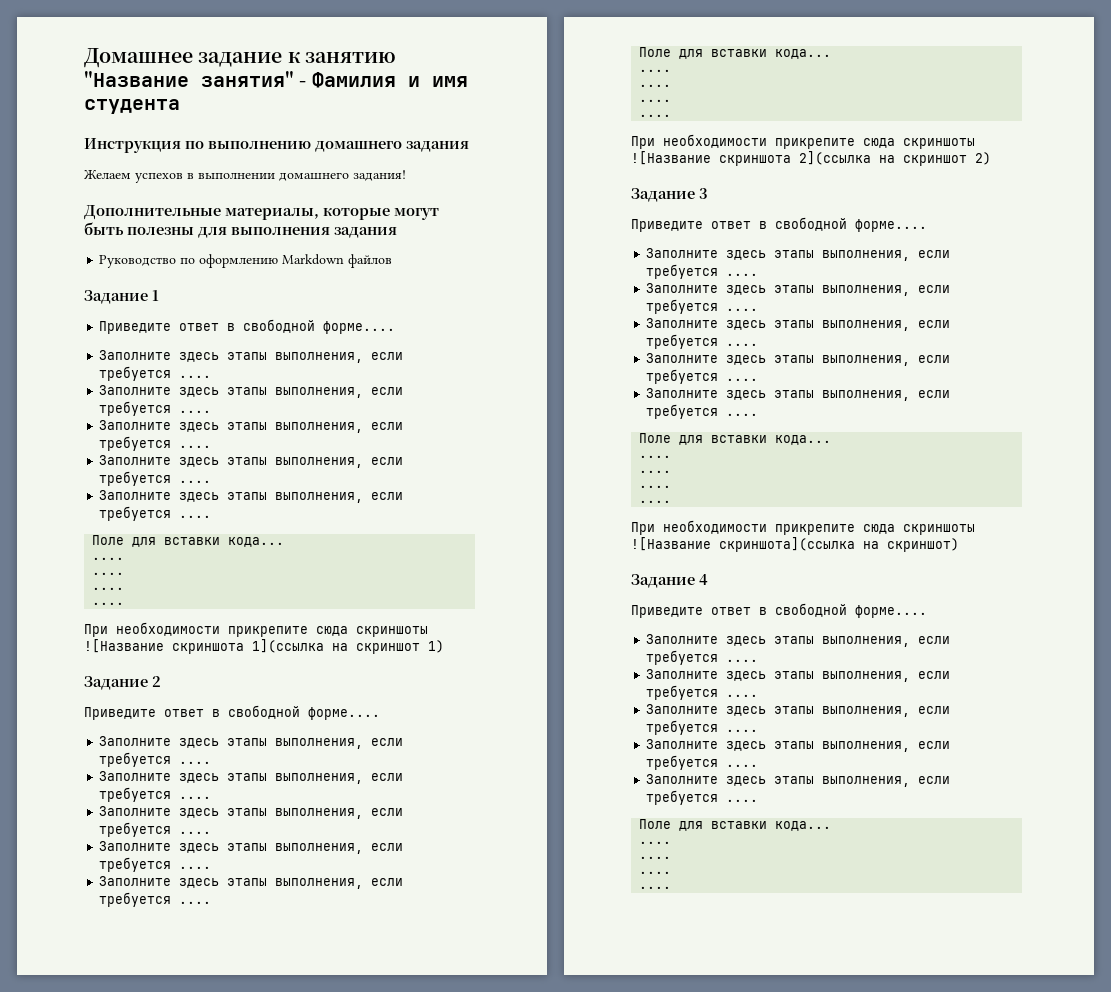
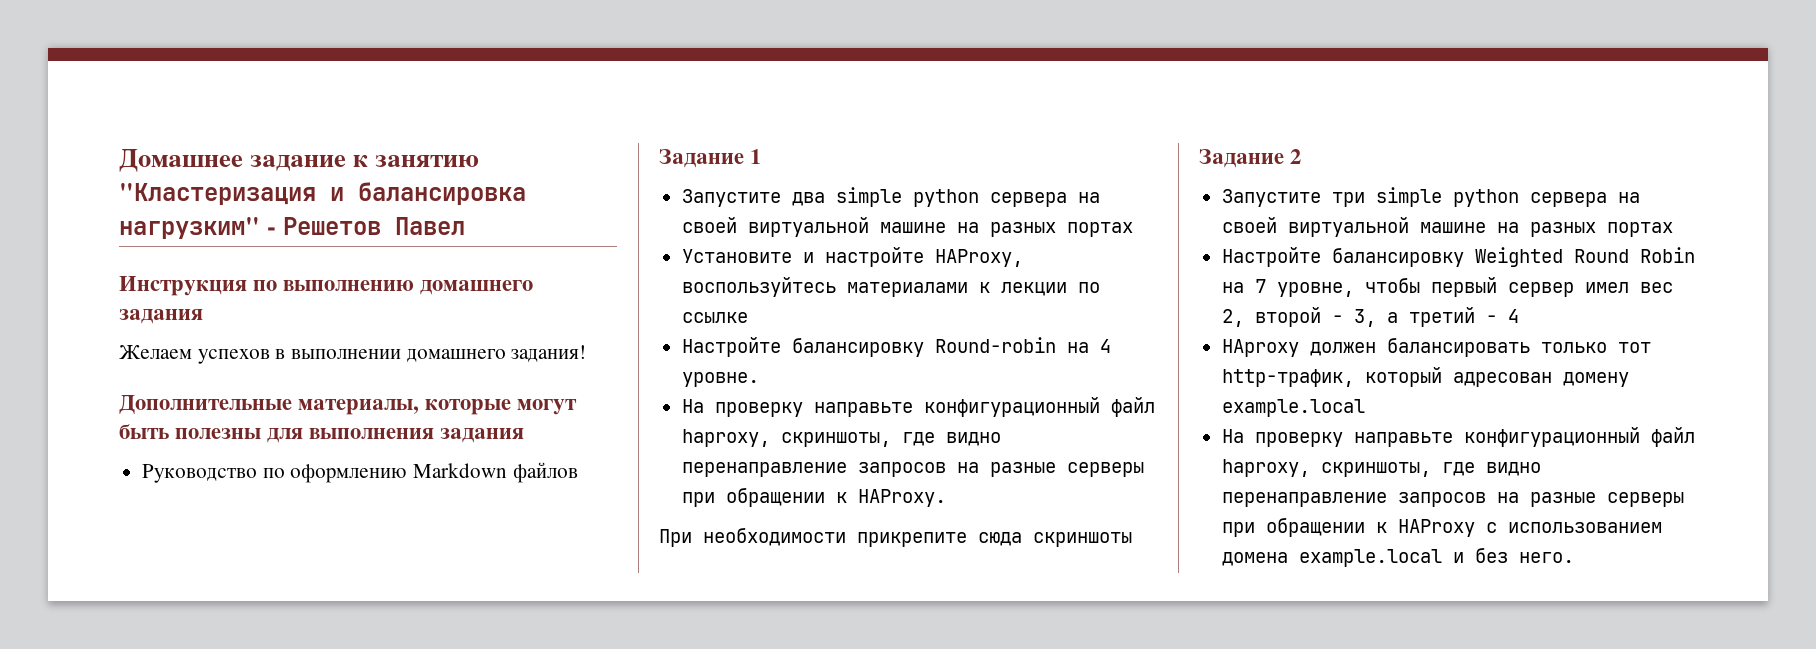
[84,71,468,88] [84,99,180,114] "Название занятия" - Фамилия и имя студента -> [119,182,526,205] [119,217,466,239] "Кластеризация и балансировка нагрузким" - Решетов Павел
[99,319,396,334] [99,350,404,363] [99,366,212,381] [99,385,404,398] [99,401,212,416] [99,420,404,433] [99,436,212,451] [99,455,404,468] [99,471,212,486] [99,490,404,503] [99,506,212,521] [92,535,285,547] [92,557,125,560] [92,572,125,575] [92,587,125,590] [92,602,125,605] [84,622,428,637] [84,639,444,654] [84,676,161,690] [84,705,380,720] [99,736,404,749] [99,752,212,767] [99,771,404,784] [99,787,212,802] [99,806,404,819] [99,822,212,837] [99,841,404,854] [99,857,212,872] [99,876,404,889] [99,892,212,907] [639,47,832,59] [639,69,672,72] [639,84,672,87] [639,99,672,102] [639,114,672,117] [631,134,975,149] [631,151,991,166] [631,188,708,202] [631,217,927,232] [646,248,951,261] [646,264,759,279] [646,283,951,296] [646,299,759,314] [646,318,951,331] [646,334,759,349] [646,353,951,366] [646,369,759,384] [646,388,951,401] [646,404,759,419] [639,433,832,445] [639,455,672,458] [639,470,672,473] [639,485,672,488] [639,500,672,503] [631,520,975,535] [631,537,959,552] [631,574,708,588] [631,603,927,618] [646,634,951,647] [646,650,759,665] [646,669,951,682] [646,685,759,700] [646,704,951,717] [646,720,759,735] [646,739,951,752] [646,755,759,770] [646,774,951,787] [646,790,759,805] [639,819,832,831] [639,841,672,844] [639,856,672,859] [639,871,672,874] [639,886,672,889] Приведите ответ в свободной форме.... // Заполните здесь этапы выполнения, если требуется .... // Заполните здесь этапы выполнения, если требуется .... // Заполните здесь этапы выполнения, если требуется .... // Заполните здесь этапы выполнения, если требуется .... // Заполните здесь этапы выполнения, если требуется .... // Поле для вставки кода... // .... // .... // .... // .... // При необходимости прикрепитe сюда скриншоты ![Название скриншота 1](ссылка на скриншот 1) // Задание 2 // Приведите ответ в свободной форме.... // Заполните здесь этапы выполнения, если требуется .... // Заполните здесь этапы выполнения, если требуется .... // Заполните здесь этапы выполнения, если требуется .... // Заполните здесь этапы выполнения, если требуется .... // Заполните здесь этапы выполнения, если требуется .... // Поле для вставки кода... // .... // .... // .... // .... // При необходимости прикрепитe сюда скриншоты ![Название скриншота 2](ссылка на скриншот 2) // Задание 3 // Приведите ответ в свободной форме.... // Заполните здесь этапы выполнения, если требуется .... // Заполните здесь этапы выполнения, если требуется .... // Заполните здесь этапы выполнения, если требуется .... // Заполните здесь этапы выполнения, если требуется .... // Заполните здесь этапы выполнения, если требуется .... // Поле для вставки кода... // .... // .... // .... // .... // При необходимости прикрепитe сюда скриншоты ![Название скриншота](ссылка на скриншот) // Задание 4 // Приведите ответ в свободной форме.... // Заполните здесь этапы выполнения, если требуется .... // Заполните здесь этапы выполнения, если требуется .... // Заполните здесь этапы выполнения, если требуется .... // Заполните здесь этапы выполнения, если требуется .... // Заполните здесь этапы выполнения, если требуется .... // Поле для вставки кода... // .... // .... // .... // .... -> [682,187,1101,207] [682,217,1134,237] [682,247,1024,267] [682,277,1101,297] [682,312,749,323] [682,337,1112,357] [682,372,760,387] [682,397,1156,417] [682,429,1002,447] [682,462,1145,477] [682,488,947,507] [659,528,1132,547] [1199,149,1302,168] [1222,187,1641,207] [1222,217,1674,237] [1222,247,1696,267] [1222,277,1674,297] [1222,307,1520,327] [1222,338,1652,357] [1222,367,1630,387] [1222,399,1366,417] [1222,427,1696,447] [1222,459,1542,477] [1222,492,1685,507] [1222,518,1663,537] [1222,548,1575,567] Запустите два simple python сервера на своей виртуальной машине на разных портах // Установите и настройте HAProxy, воспользуйтесь материалами к лекции по ссылке // Настройте балансировку Round-robin на 4 уровне. // На проверку направьте конфигурационный файл haproxy, скриншоты, где видно перенаправление запросов на разные серверы при обращении к HAProxy. // При необходимости прикрепитe сюда скриншоты // Задание 2 // Запустите три simple python сервера на своей виртуальной машине на разных портах // Настройте балансировку Weighted Round Robin на 7 уровне, чтобы первый сервер имел вес 2, второй - 3, а третий - 4 // HAproxy должен балансировать только тот http-трафик, который адресован домену example.local // На проверку направьте конфигурационный файл haproxy, скриншоты, где видно перенаправление запросов на разные серверы при обращении к HAProxy c использованием домена example.local и без него.

